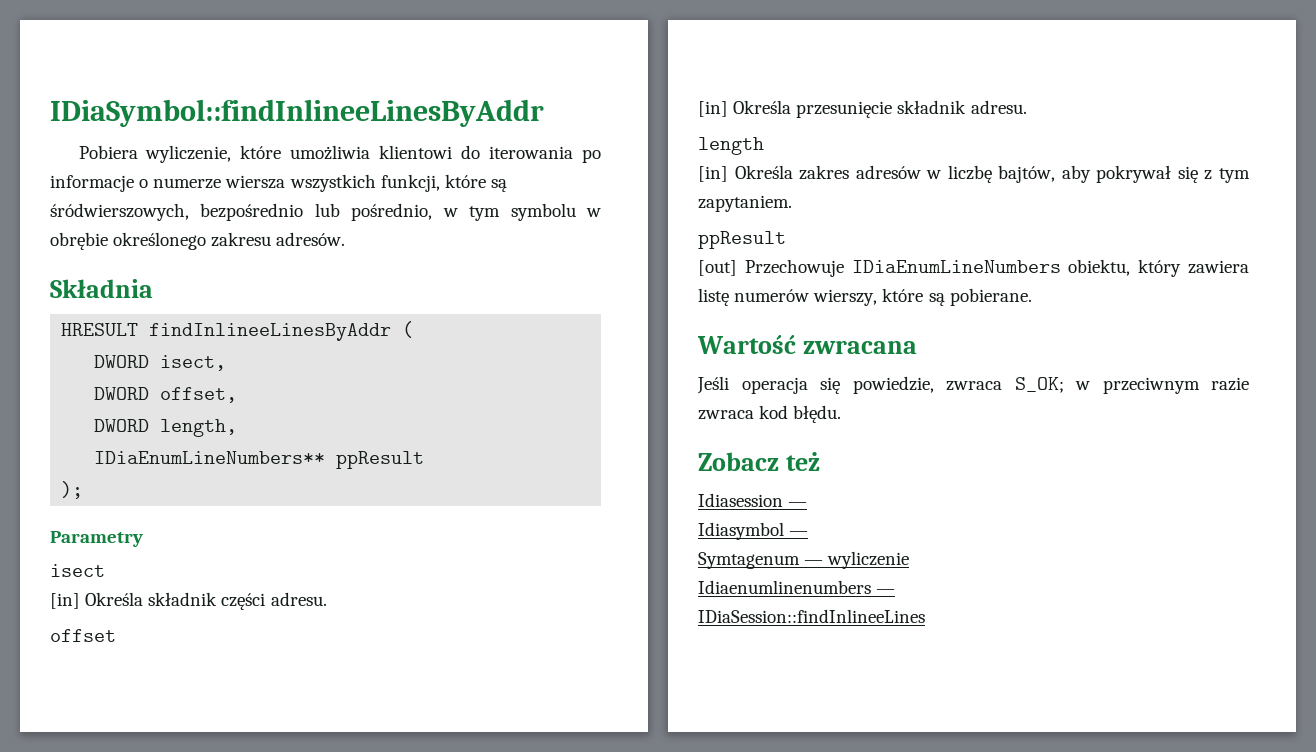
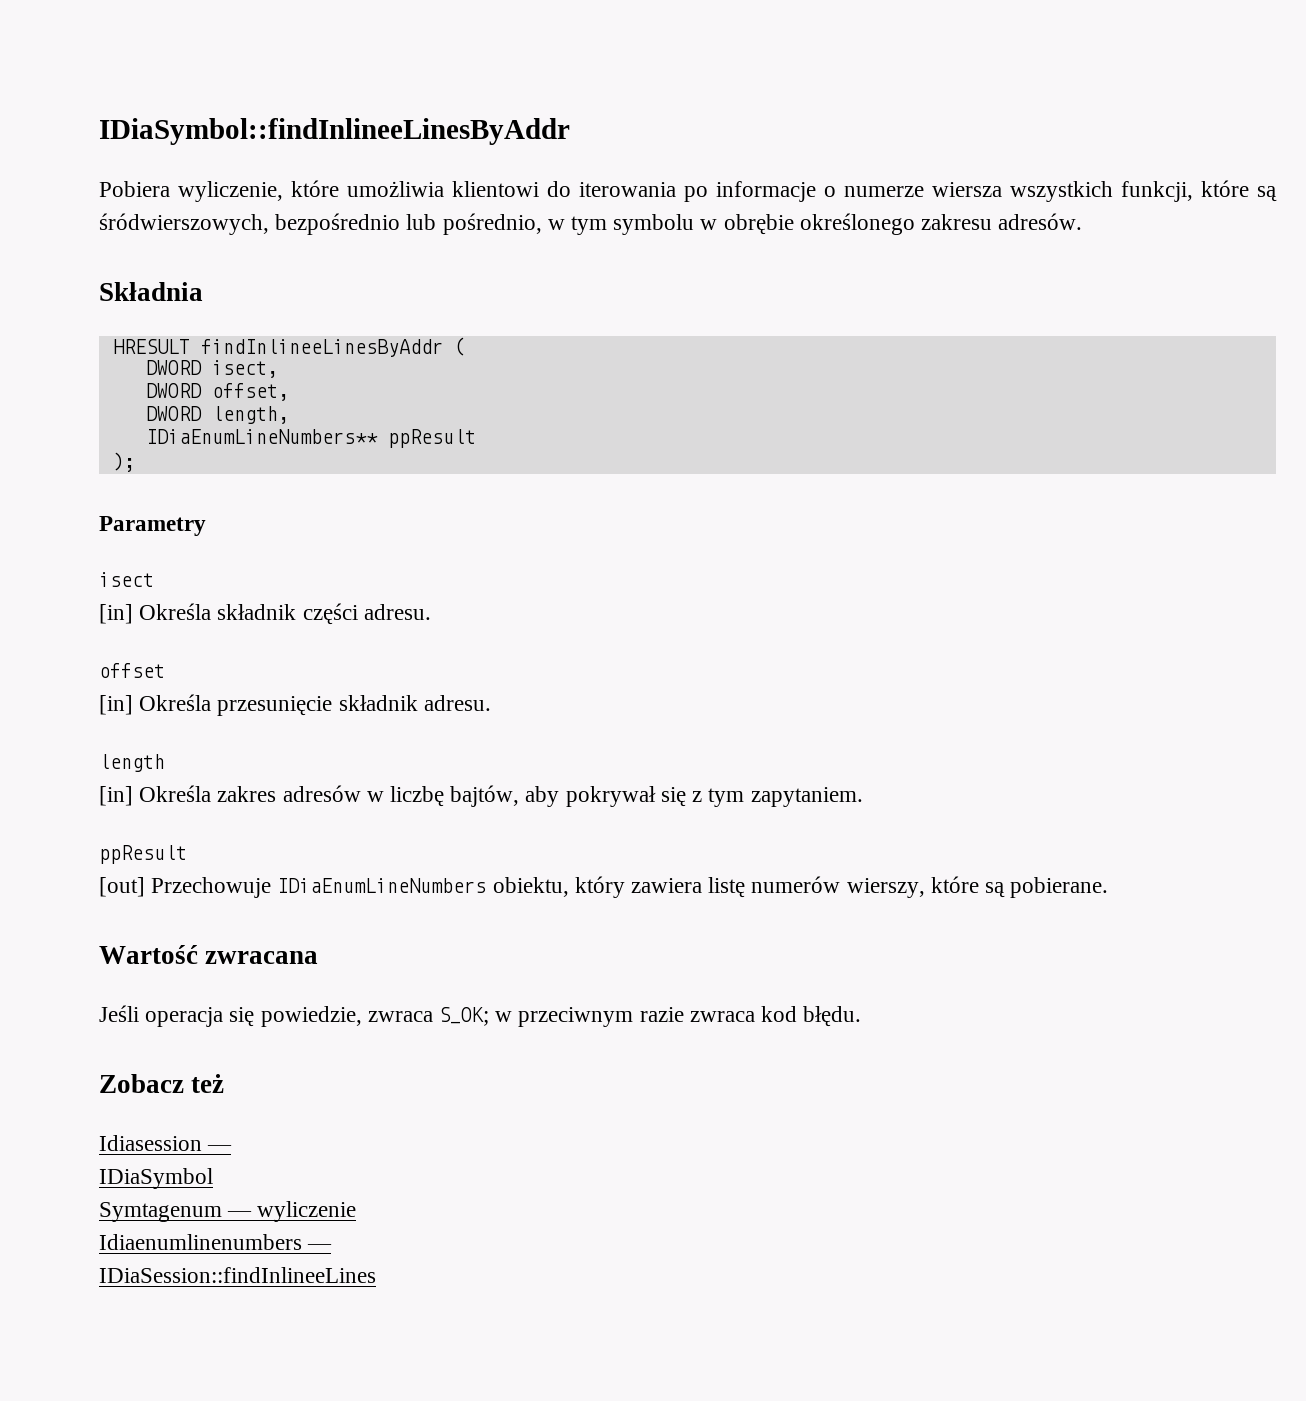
[698,522,809,540] Idiasymbol — -> [99,1168,213,1189] IDiaSymbol

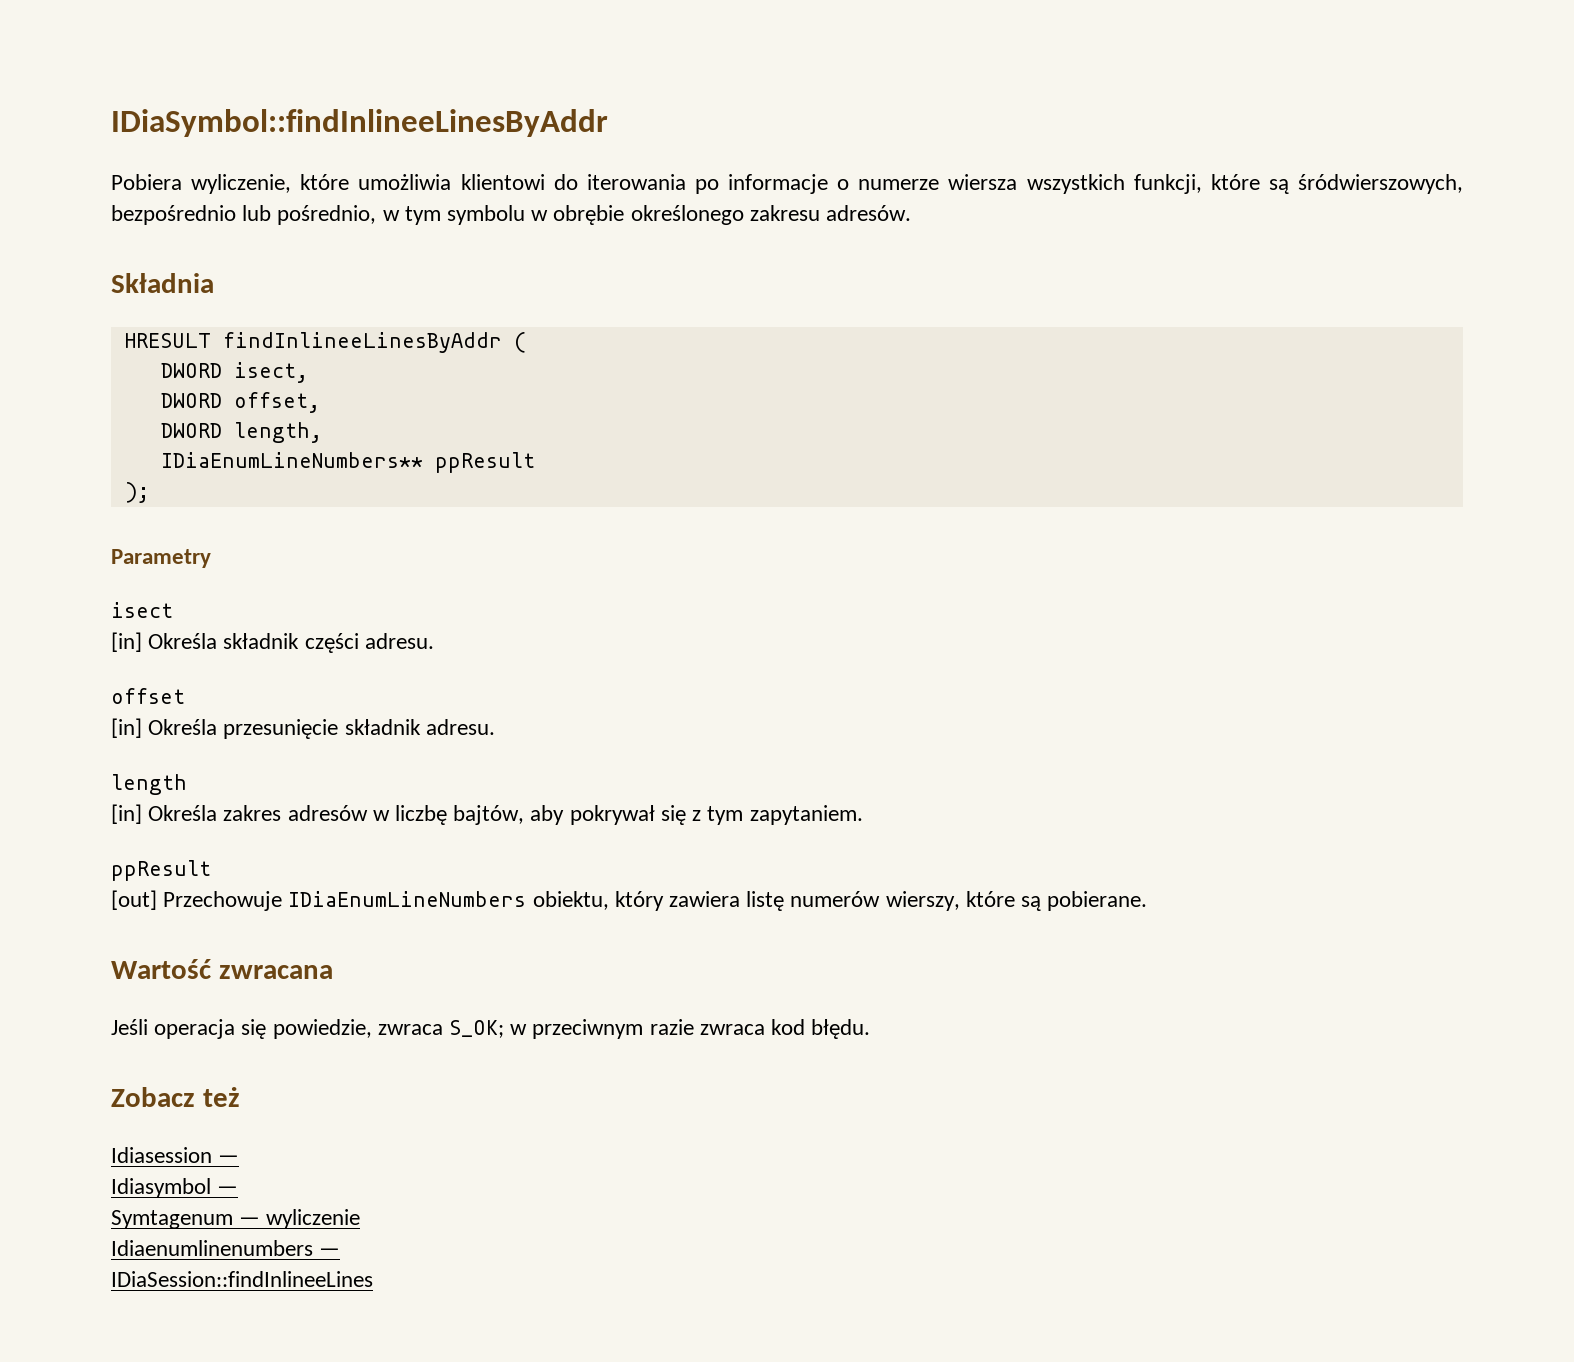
[99,1168,213,1189] IDiaSymbol -> [111,1178,239,1198] Idiasymbol —

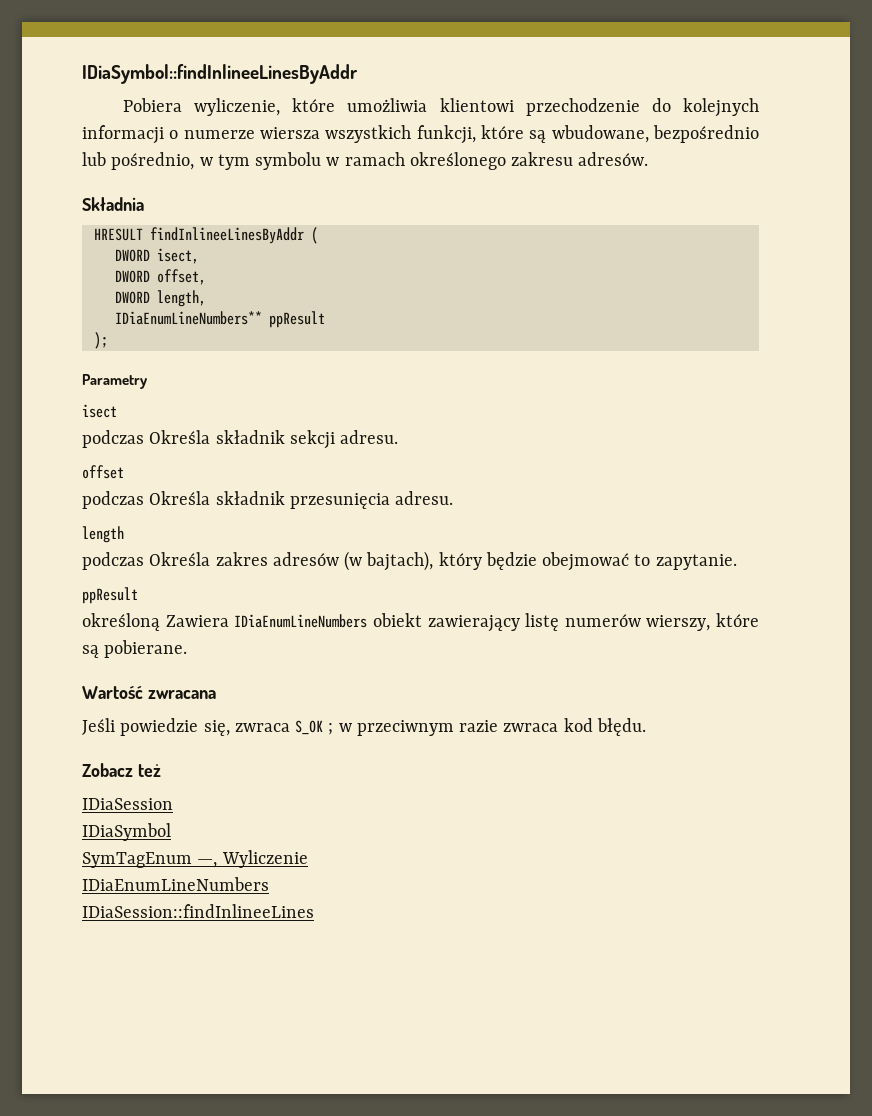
[553,174,828,194] do iterowania po informacje -> [525,98,759,117] [82,125,164,144] przechodzenie do kolejnych informacji
[1298,174,1463,194] śródwierszowych, -> [551,125,649,143] wbudowane,
[553,205,625,225] obrębie -> [344,152,405,166] ramach
[111,632,359,653] [in] Określa składnik części -> [82,430,335,449] podczas Określa składnik sekcji
[111,718,421,739] [in] Określa przesunięcie składnik -> [82,491,390,509] podczas Określa składnik przesunięcia
[111,804,142,824] [in] -> [82,552,144,570] podczas
[372,805,863,825] [111,860,211,881] [111,890,741,911] w liczbę bajtów, aby pokrywał się z tym zapytaniem. // ppResult // [out] Przechowuje IDiaEnumLineNumbers obiektu, który zawiera -> [344,551,737,571] [82,587,138,604] [82,613,520,632] (w bajtach), który będzie obejmować to zapytanie. // ppResult // określoną Zawiera IDiaEnumLineNumbers obiekt zawierający
[154,1019,505,1039] operacja się powiedzie, zwraca S_OK; -> [120,718,334,736] powiedzie się, zwraca S_OK ;
[111,1147,240,1163] [111,1178,239,1198] [111,1209,361,1229] [111,1240,341,1256] Idiasession — // Idiasymbol — // Symtagenum — wyliczenie // Idiaenumlinenumbers — -> [82,798,173,810] [82,823,171,841] [82,850,308,868] [82,877,269,891] IDiaSession // IDiaSymbol // SymTagEnum —, Wyliczenie // IDiaEnumLineNumbers

